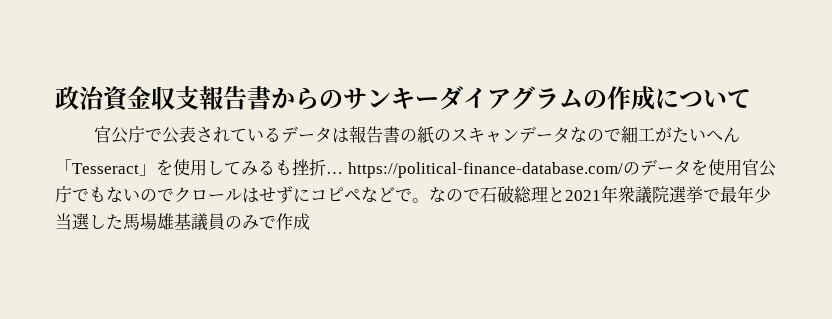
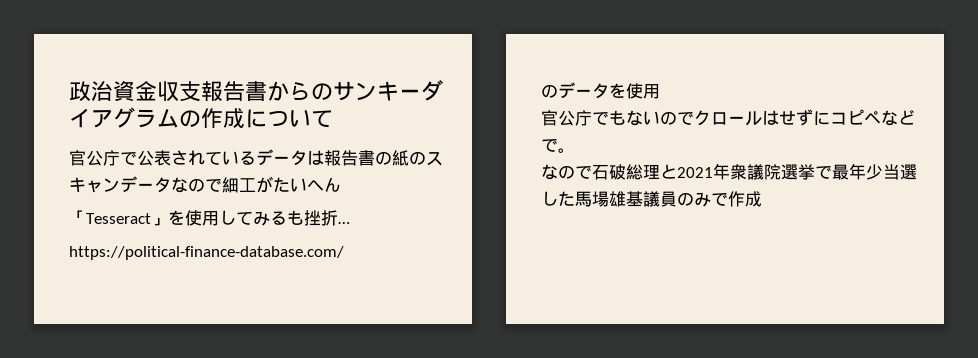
(343, 173) none -> (350, 223) //
(623, 170) none -> (344, 253) //
(742, 167) none -> (660, 91) //
(429, 200) none -> (575, 150) //

